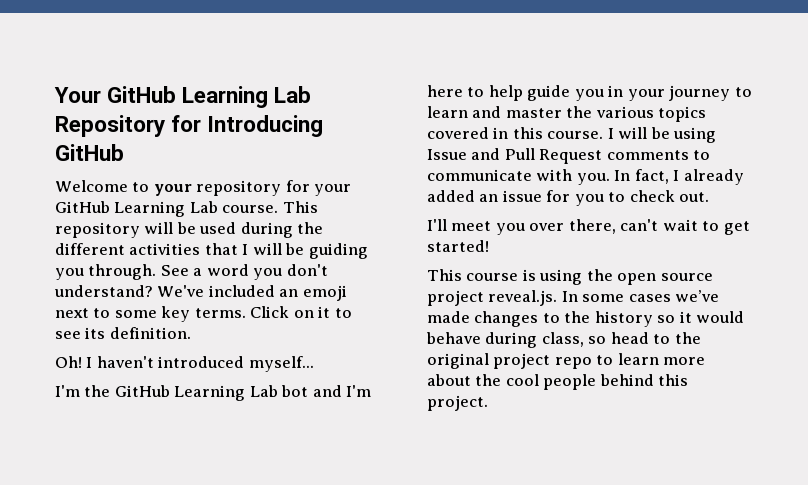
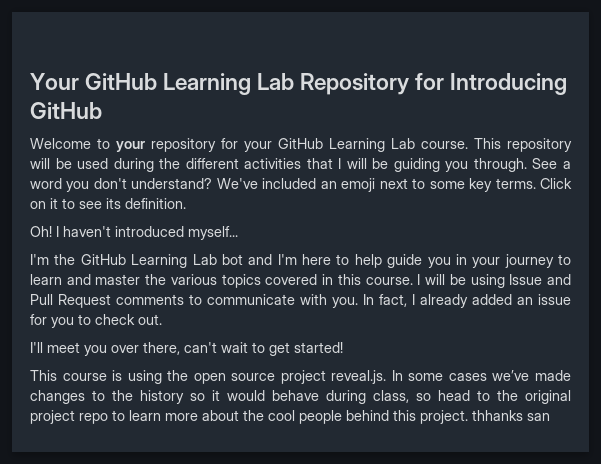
(488, 403) none -> [472,410,550,421] thhanks san

